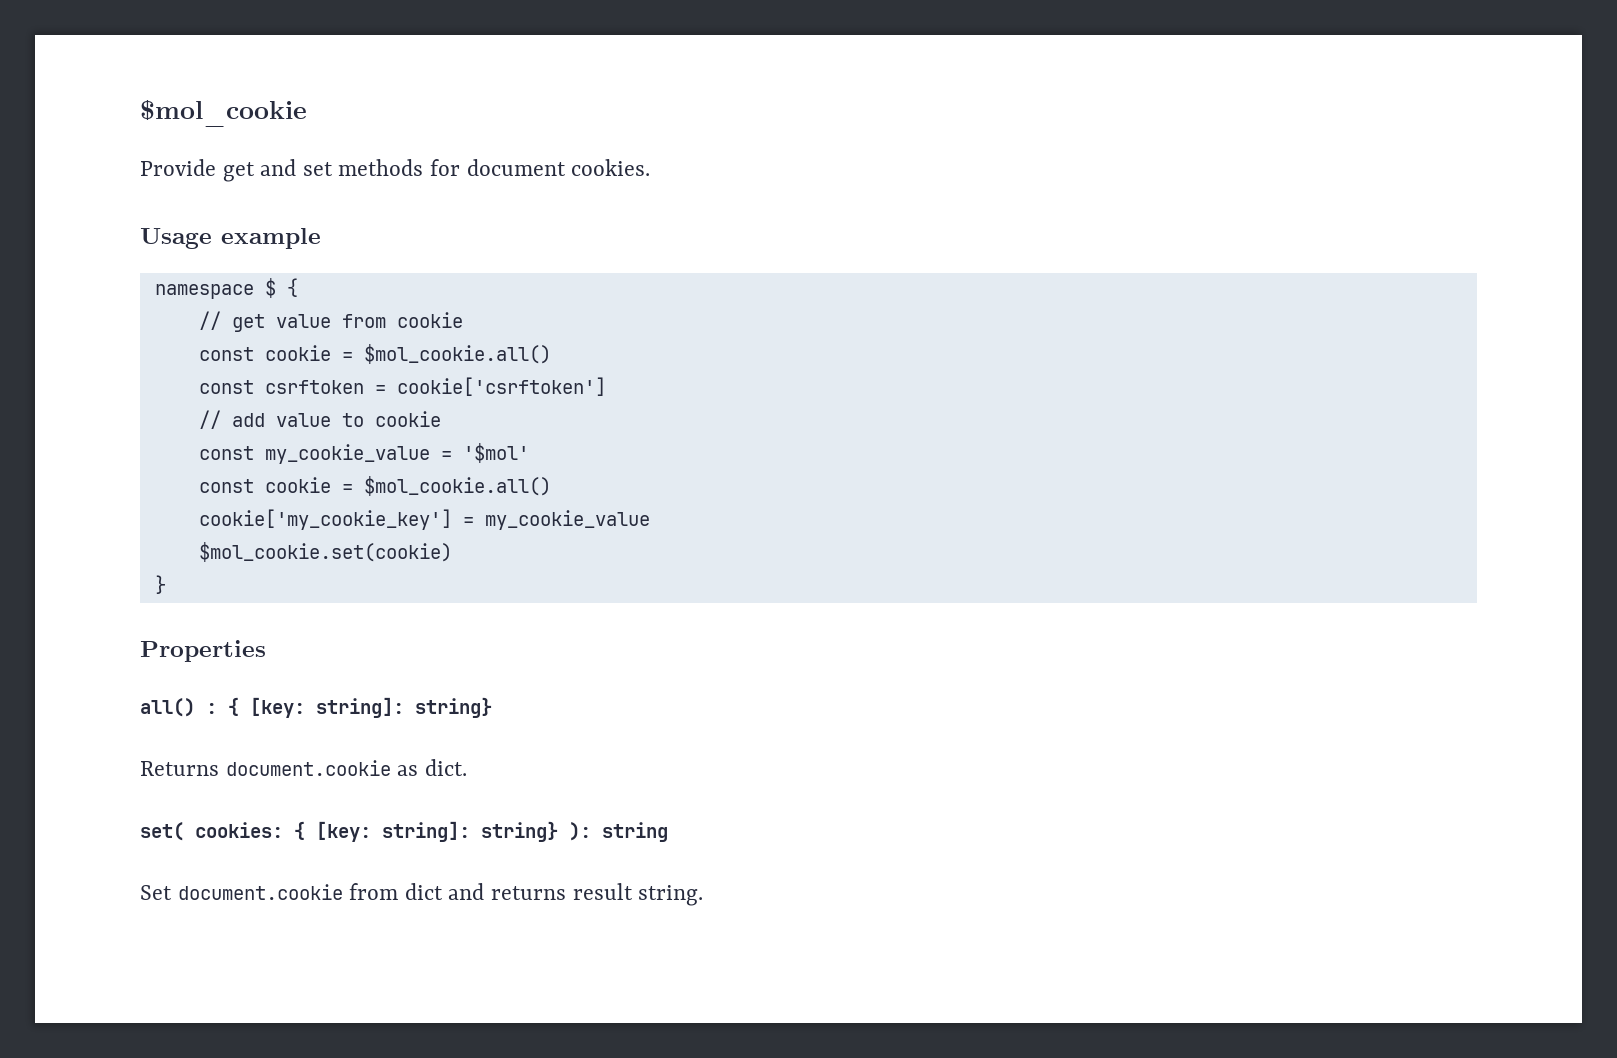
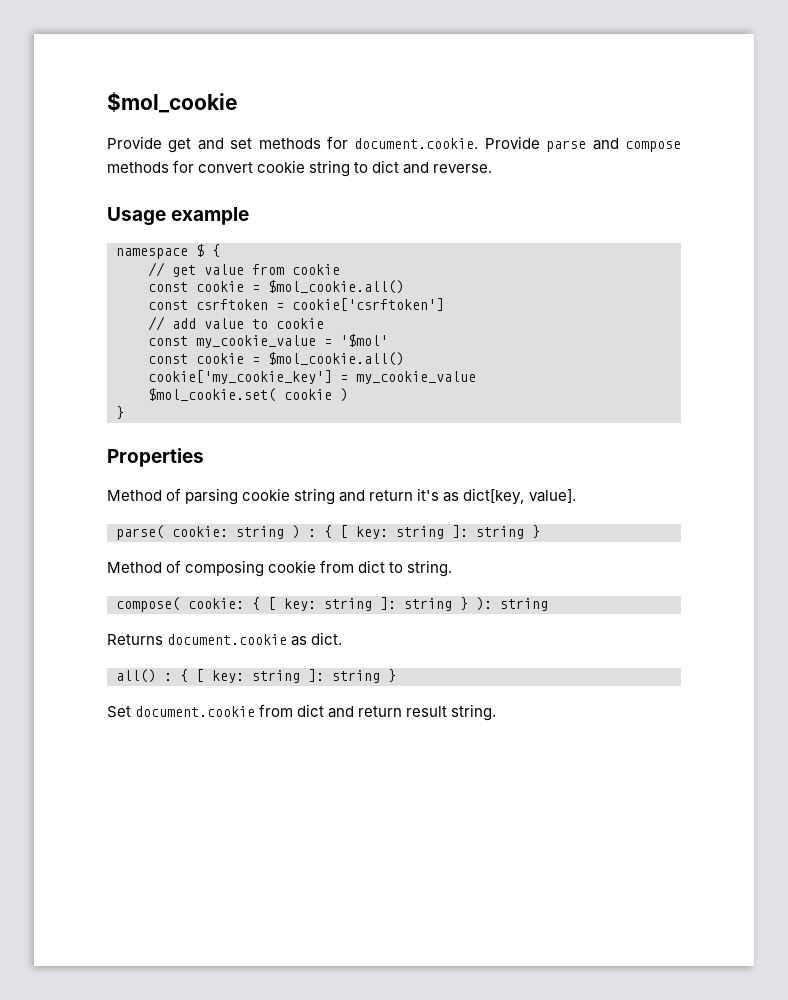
[466,159,651,176] document cookies. -> [354,136,681,152] [107,160,493,177] document.cookie. Provide parse and compose methods for convert cookie string to dict and reverse.
[198,542,452,562] $mol_cookie.set(cookie) -> [148,388,348,402] $mol_cookie.set( cookie )
[140,697,492,718] [140,759,467,776] [140,821,668,842] all() : { [key: string]: string} // Returns document.cookie as dict. // set( cookies: { [key: string]: string} ): string -> [107,488,576,505] [116,525,540,540] [107,560,453,577] [116,597,548,612] [107,632,343,646] [116,669,396,683] Method of parsing cookie string and return it's as dict[key, value]. // parse( cookie: string ) : { [ key: string ]: string } // Method of composing cookie from dict to string. // compose( cookie: { [ key: string ]: string } ): string // Returns document.cookie as dict. // all() : { [ key: string ]: string }
[491,886,567,900] returns -> [358,706,403,717] return

